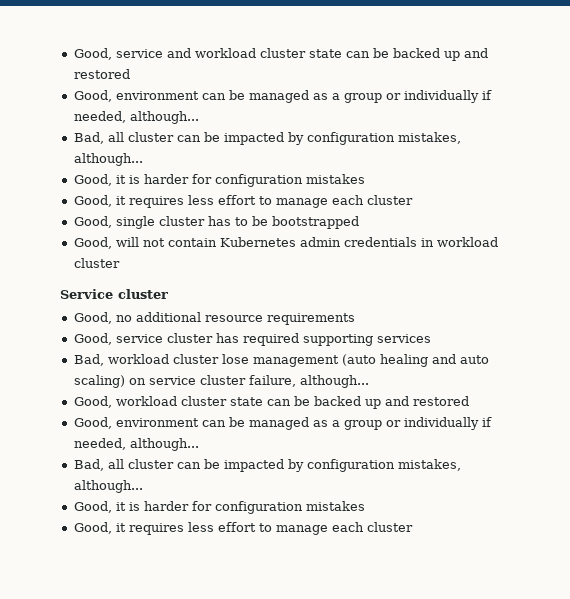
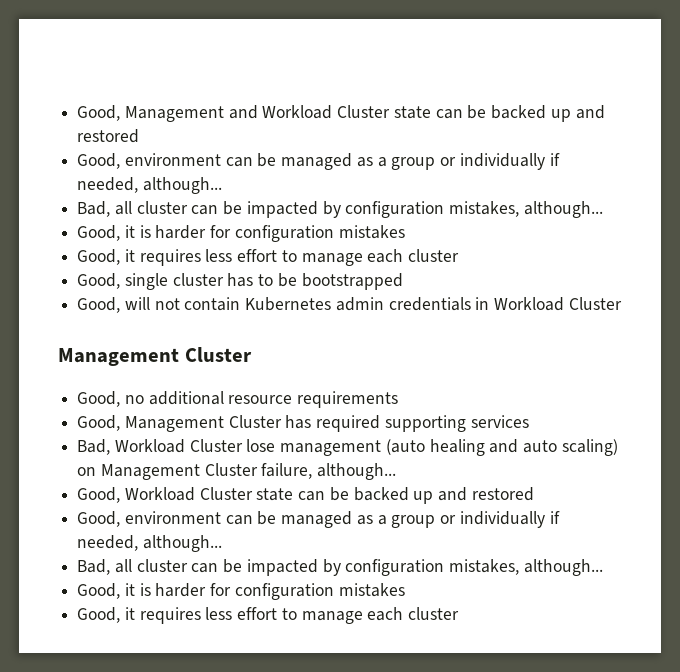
[73,48,306,60] Good, service and workload cluster -> [77,105,391,122] Good, Management and Workload Cluster
[436,237,498,247] [73,258,120,268] [60,289,168,299] workload cluster // Service cluster -> [494,297,622,311] [58,347,252,366] Workload Cluster // Management Cluster
[115,333,213,343] service cluster -> [124,415,282,432] Management Cluster
[107,354,219,364] workload cluster -> [114,439,243,453] Workload Cluster
[148,375,246,385] service cluster -> [100,463,258,480] Management Cluster
[115,396,227,406] workload cluster -> [124,487,253,501] Workload Cluster

